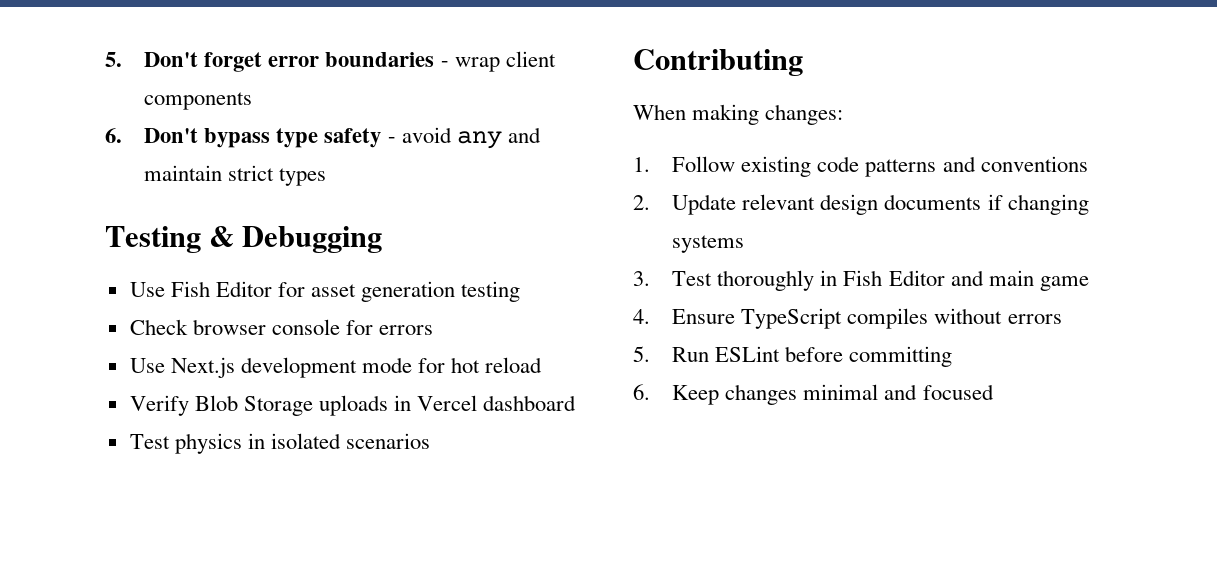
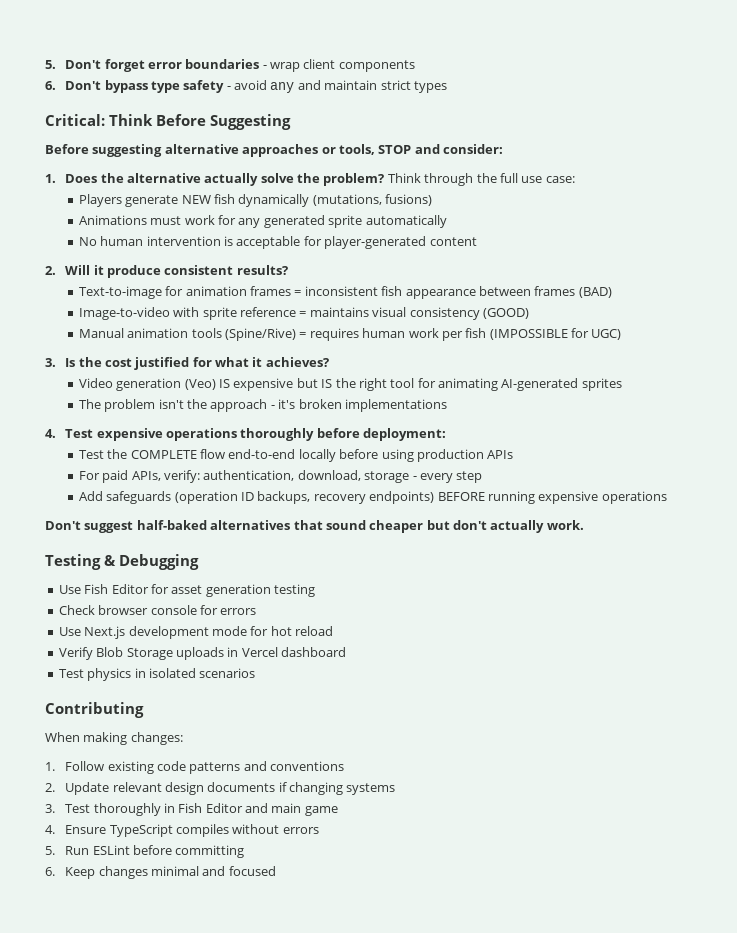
(327, 177) none -> [45,114,291,130] [45,144,503,157] [45,173,575,186] [78,194,433,207] [78,215,447,228] [78,236,477,249] [45,265,288,278] [78,286,612,299] [78,307,529,320] [78,328,622,341] [45,357,329,370] [78,378,622,391] [78,399,447,412] [45,428,447,441] [78,449,514,462] [78,470,483,483] [78,491,667,504] [45,520,584,533] // Critical: Think Before Suggesting // Before suggesting alternative approaches or tools, STOP and consider: // 1. Does the alternative actually solve the problem? Think through the full use case: // Players generate NEW fish dynamically (mutations, fusions) // Animations must work for any generated sprite automatically // No human intervention is acceptable for player-generated content // 2. Will it produce consistent results? // Text-to-image for animation frames = inconsistent fish appearance between frames (BAD) // Image-to-video with sprite reference = maintains visual consistency (GOOD) // Manual animation tools (Spine/Rive) = requires human work per fish (IMPOSSIBLE for UGC) // 3. Is the cost justified for what it achieves? // Video generation (Veo) IS expensive but IS the right tool for animating AI-generated sprites // The problem isn't the approach - it's broken implementations // 4. Test expensive operations thoroughly before deployment: // Test the COMPLETE flow end-to-end locally before using production APIs // For paid APIs, verify: authentication, download, storage - every step // Add safeguards (operation ID backups, recovery endpoints) BEFORE running expensive operations // Don't suggest half-baked alternatives that sound cheaper but don't actually work.

